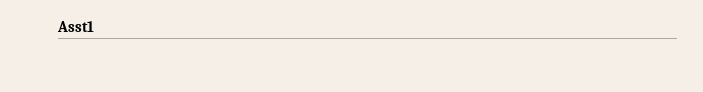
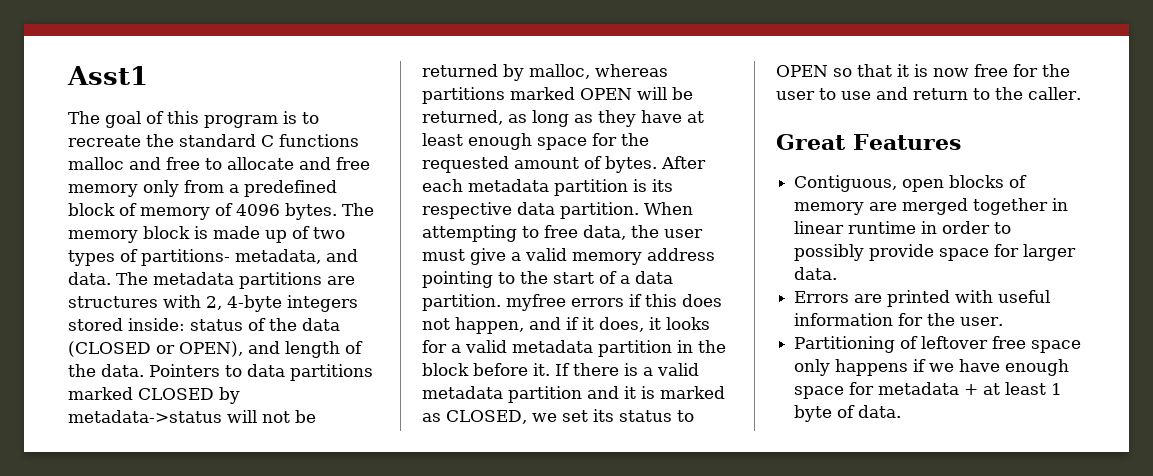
(94, 26) none -> [68,111,319,128] [68,134,359,147] [68,157,370,170] [68,180,337,197] [68,203,374,220] [68,226,345,243] [68,249,358,266] [68,272,355,289] [68,295,358,312] [68,318,340,331] [68,341,363,358] [68,364,373,381] [68,387,240,404] [68,410,316,423] [422,64,668,81] [422,87,693,104] [422,110,704,127] [422,133,649,150] [422,156,706,173] [422,179,673,196] [422,202,693,219] [422,225,703,242] [422,248,715,265] [422,271,673,288] [422,294,722,311] [422,317,710,334] [422,340,726,357] [422,363,699,376] [422,386,725,403] [422,409,694,424] [776,64,1070,77] [776,87,1081,100] [776,134,961,150] [794,175,1028,192] [794,198,1069,215] [794,221,1012,234] [794,244,1077,261] [794,267,838,280] [794,290,1051,307] [794,313,1004,326] [794,336,1082,353] [794,359,1070,376] [794,382,1063,399] [794,405,902,422] // The goal of this program is to recreate the standard C functions malloc and free to allocate and free memory only from a predefined block of memory of 4096 bytes. The memory block is made up of two types of partitions- metadata, and data. The metadata partitions are structures with 2, 4-byte integers stored inside: status of the data (CLOSED or OPEN), and length of the data. Pointers to data partitions marked CLOSED by metadata->status will not be returned by malloc, whereas partitions marked OPEN will be returned, as long as they have at least enough space for the requested amount of bytes. After each metadata partition is its respective data partition. When attempting to free data, the user must give a valid memory address pointing to the start of a data partition. myfree errors if this does not happen, and if it does, it looks for a valid metadata partition in the block before it. If there is a valid metadata partition and it is marked as CLOSED, we set its status to OPEN so that it is now free for the user to use and return to the caller. // Great Features // Contiguous, open blocks of memory are merged together in linear runtime in order to possibly provide space for larger data. // Errors are printed with useful information for the user. // Partitioning of leftover free space only happens if we have enough space for metadata + at least 1 byte of data.

